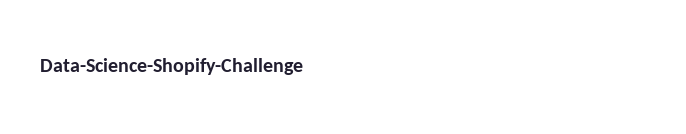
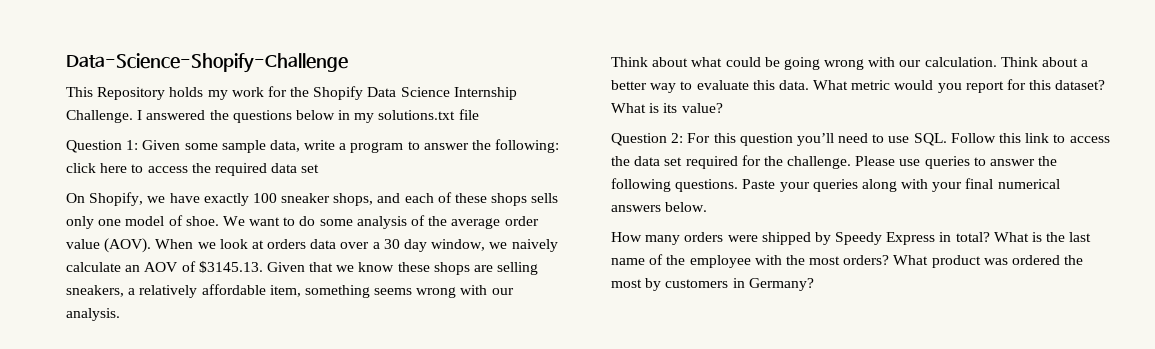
(303, 66) none -> [66,86,517,100] [66,109,479,123] [66,139,560,153] [66,163,320,176] [66,192,559,206] [66,215,539,229] [66,238,558,253] [66,261,539,275] [66,284,514,298] [66,308,120,321] [611,57,1089,70] [611,79,1106,93] [611,103,723,113] [611,133,1110,146] [611,155,1058,169] [611,178,1060,192] [611,202,708,212] [611,232,1092,245] [611,254,1084,268] [611,278,814,291] // This Repository holds my work for the Shopify Data Science Internship Challenge. I answered the questions below in my solutions.txt file // Question 1: Given some sample data, write a program to answer the following: click here to access the required data set // On Shopify, we have exactly 100 sneaker shops, and each of these shops sells only one model of shoe. We want to do some analysis of the average order value (AOV). When we look at orders data over a 30 day window, we naively calculate an AOV of $3145.13. Given that we know these shops are selling sneakers, a relatively affordable item, something seems wrong with our analysis. // Think about what could be going wrong with our calculation. Think about a better way to evaluate this data. What metric would you report for this dataset? What is its value? // Question 2: For this question you’ll need to use SQL. Follow this link to access the data set required for the challenge. Please use queries to answer the following questions. Paste your queries along with your final numerical answers below. // How many orders were shipped by Speedy Express in total? What is the last name of the employee with the most orders? What product was ordered the most by customers in Germany?

